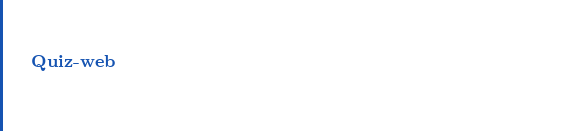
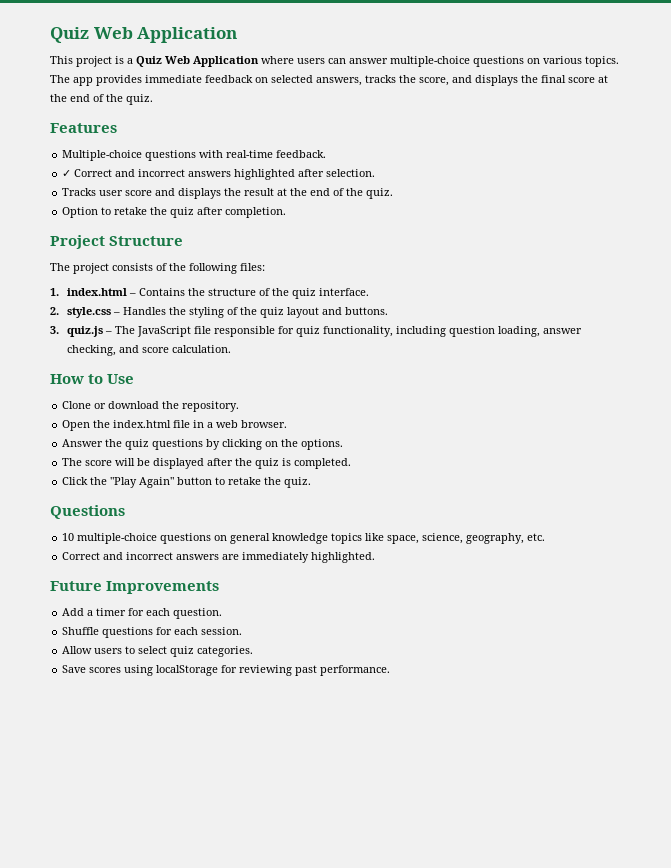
[31,55,115,71] Quiz-web -> [50,27,238,43] [50,56,619,67] [50,75,608,86] [50,94,153,105] [50,123,117,133] [62,150,327,161] [62,169,376,180] [62,188,394,199] [62,207,287,218] [50,235,184,249] [50,263,265,274] [50,288,370,299] [50,307,389,318] [50,326,583,337] [67,345,232,356] [50,374,135,384] [62,401,240,412] [62,420,288,431] [62,439,344,450] [62,458,352,469] [62,477,312,488] [50,505,125,519] [62,533,546,544] [62,552,376,563] [50,581,220,594] [62,608,223,619] [62,627,243,638] [62,646,254,657] [62,665,391,676] Quiz Web Application // This project is a Quiz Web Application where users can answer multiple-choice questions on various topics. The app provides immediate feedback on selected answers, tracks the score, and displays the final score at the end of the quiz. // Features // Multiple-choice questions with real-time feedback. // ✓ Correct and incorrect answers highlighted after selection. // Tracks user score and displays the result at the end of the quiz. // Option to retake the quiz after completion. // Project Structure // The project consists of the following files: // 1. index.html – Contains the structure of the quiz interface. // 2. style.css – Handles the styling of the quiz layout and buttons. // 3. quiz.js – The JavaScript file responsible for quiz functionality, including question loading, answer checking, and score calculation. // How to Use // Clone or download the repository. // Open the index.html file in a web browser. // Answer the quiz questions by clicking on the options. // The score will be displayed after the quiz is completed. // Click the "Play Again" button to retake the quiz. // Questions // 10 multiple-choice questions on general knowledge topics like space, science, geography, etc. // Correct and incorrect answers are immediately highlighted. // Future Improvements // Add a timer for each question. // Shuffle questions for each session. // Allow users to select quiz categories. // Save scores using localStorage for reviewing past performance.

